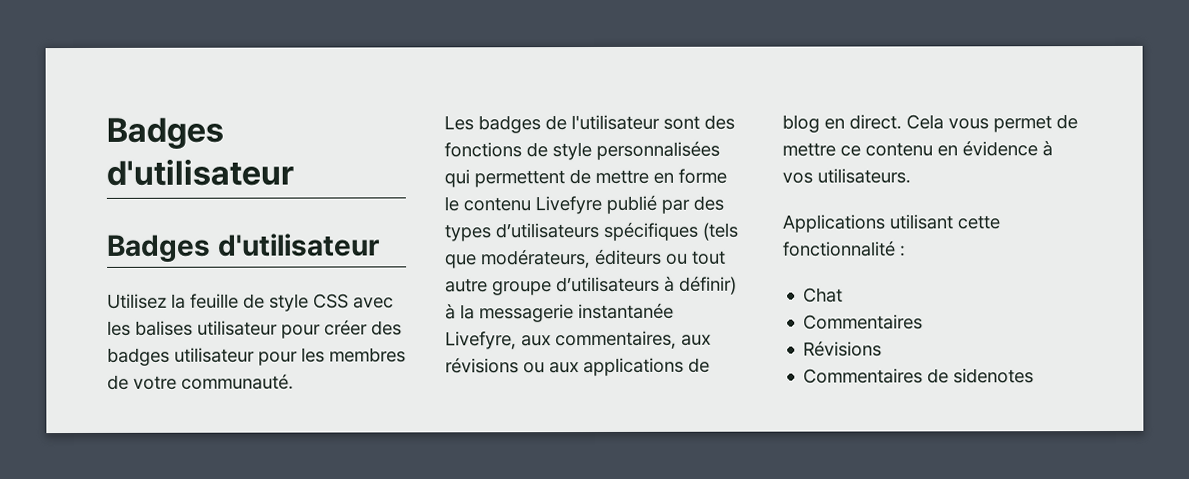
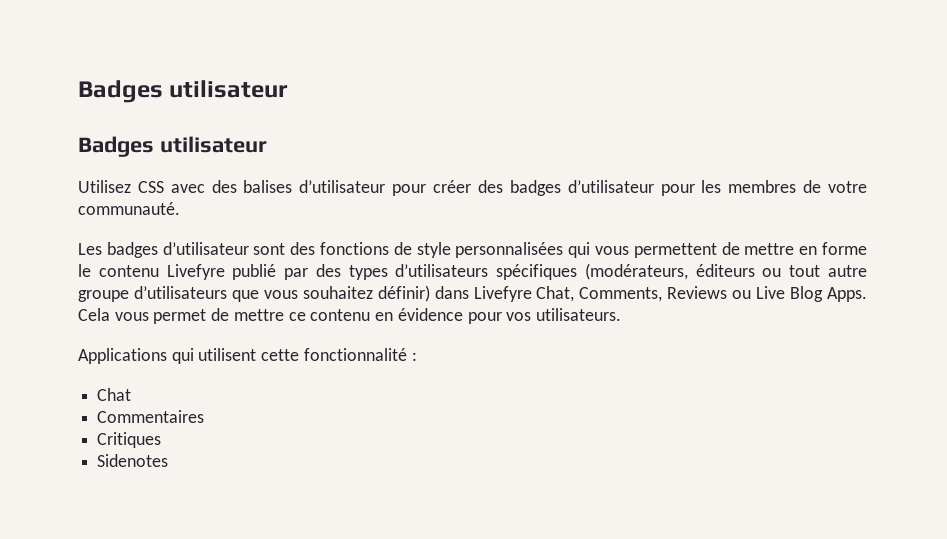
[106,117,224,150] [106,158,294,186] [106,233,380,263] Badges d'utilisateur // Badges d'utilisateur -> [78,80,289,103] [78,136,267,157] Badges utilisateur // Badges utilisateur
[171,293,394,312] [107,320,278,336] la feuille de style CSS avec les balises utilisateur -> [137,180,386,193] CSS avec des balises d’utilisateur
[174,347,255,363] utilisateur -> [567,180,654,193] d’utilisateur
[545,114,660,131] de l'utilisateur -> [162,242,249,255] d’utilisateur
(470, 178) none -> [595,246,629,255] vous
[702,222,739,241] [445,249,591,269] (tels que modérateurs, -> [584,263,688,280] (modérateurs,
[664,275,737,295] [445,302,674,323] [445,330,711,350] [445,357,710,377] [782,114,902,133] à définir) à la messagerie instantanée Livefyre, aux commentaires, aux révisions ou aux applications de blog en direct. -> [231,285,868,302] que vous souhaitez définir) dans Livefyre Chat, Comments, Reviews ou Live Blog Apps.
[1042,140,1053,157] à -> [467,312,502,324] pour
[889,214,953,230] utilisant -> [171,348,257,364] qui utilisent
[803,340,883,357] [803,368,1035,384] Révisions // Commentaires de sidenotes -> [97,432,162,448] [97,454,169,467] Critiques // Sidenotes

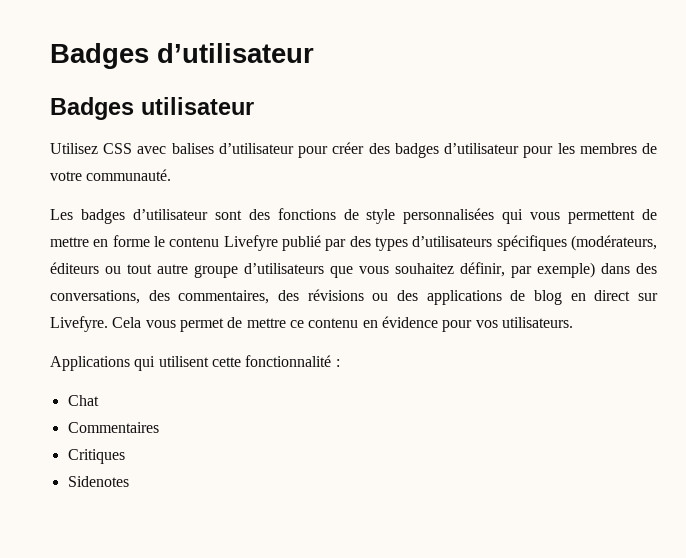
[78,80,289,103] Badges utilisateur -> [50,43,314,69] Badges d’utilisateur
[211,180,237,193] des -> (167, 150) none
[377,285,868,302] définir) dans Livefyre Chat, Comments, Reviews ou Live Blog Apps. -> [460,262,657,278] [50,289,658,305] [50,316,108,332] définir, par exemple) dans des conversations, des commentaires, des révisions ou des applications de blog en direct sur Livefyre.

